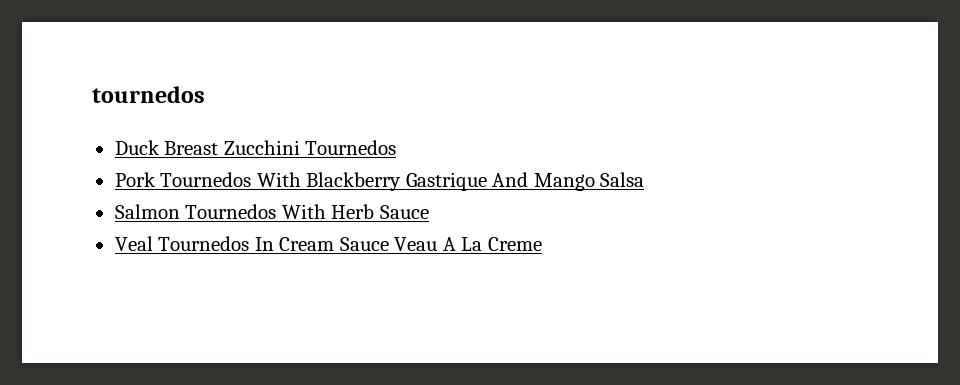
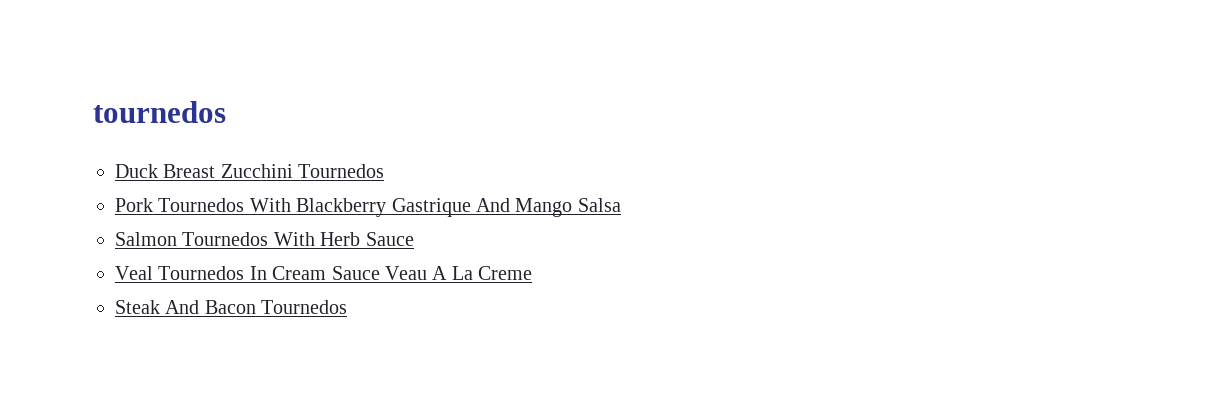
(542, 244) none -> [115,300,348,314] // Steak And Bacon Tournedos

